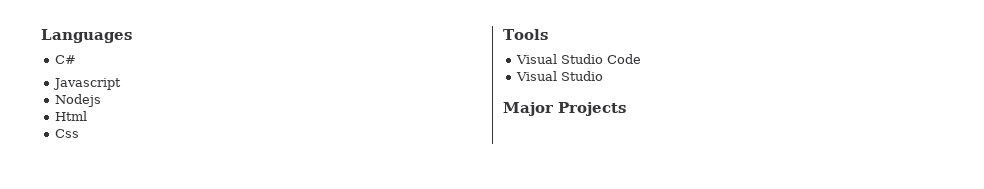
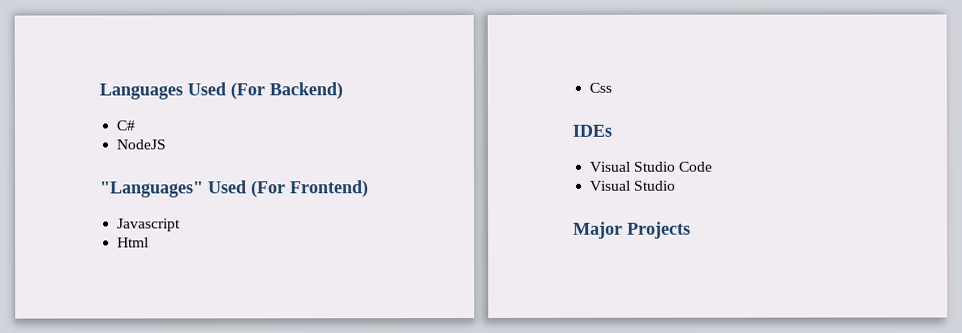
[55,55,77,64] // C# -> [187,82,343,100] [116,120,136,131] [116,139,167,150] [100,180,369,198] Used (For Backend) // C# // NodeJS // "Languages" Used (For Frontend)
[55,94,102,107] // Nodejs -> (182, 225) none
[503,29,548,40] Tools -> [572,124,612,137] IDEs

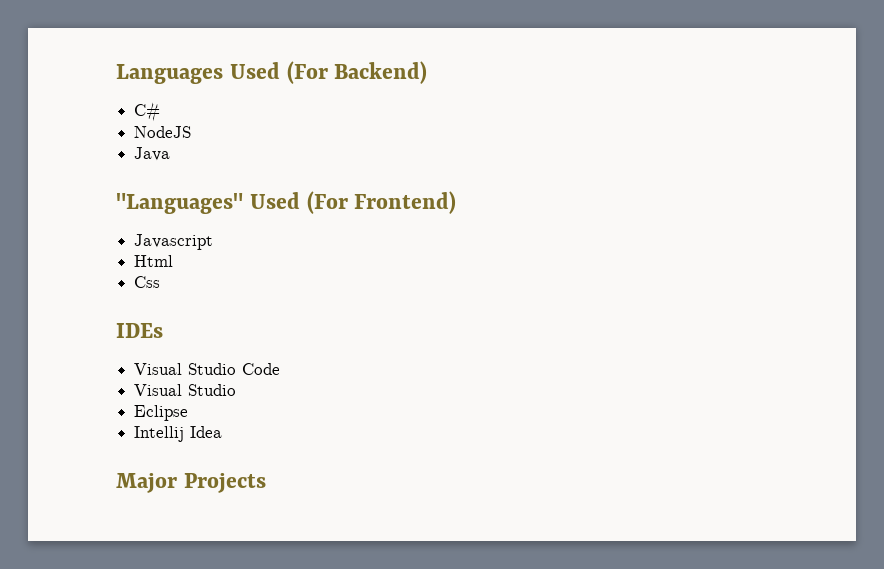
(167, 144) none -> [134,147,171,161] // Java
(677, 185) none -> [134,405,189,421] [134,426,223,442] // Eclipse // Intellij Idea

